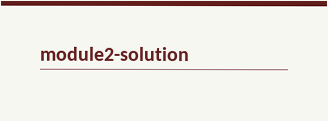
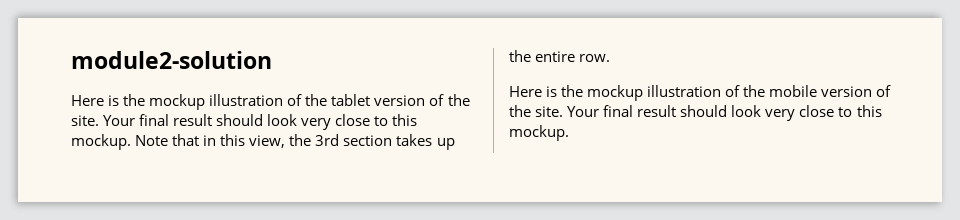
(190, 54) none -> [71,94,470,110] [71,114,418,130] [71,134,455,150] [509,50,611,62] [509,85,892,101] [509,105,882,121] [509,125,569,141] // Here is the mockup illustration of the tablet version of the site. Your final result should look very close to this mockup. Note that in this view, the 3rd section takes up the entire row. // Here is the mockup illustration of the mobile version of the site. Your final result should look very close to this mockup.

